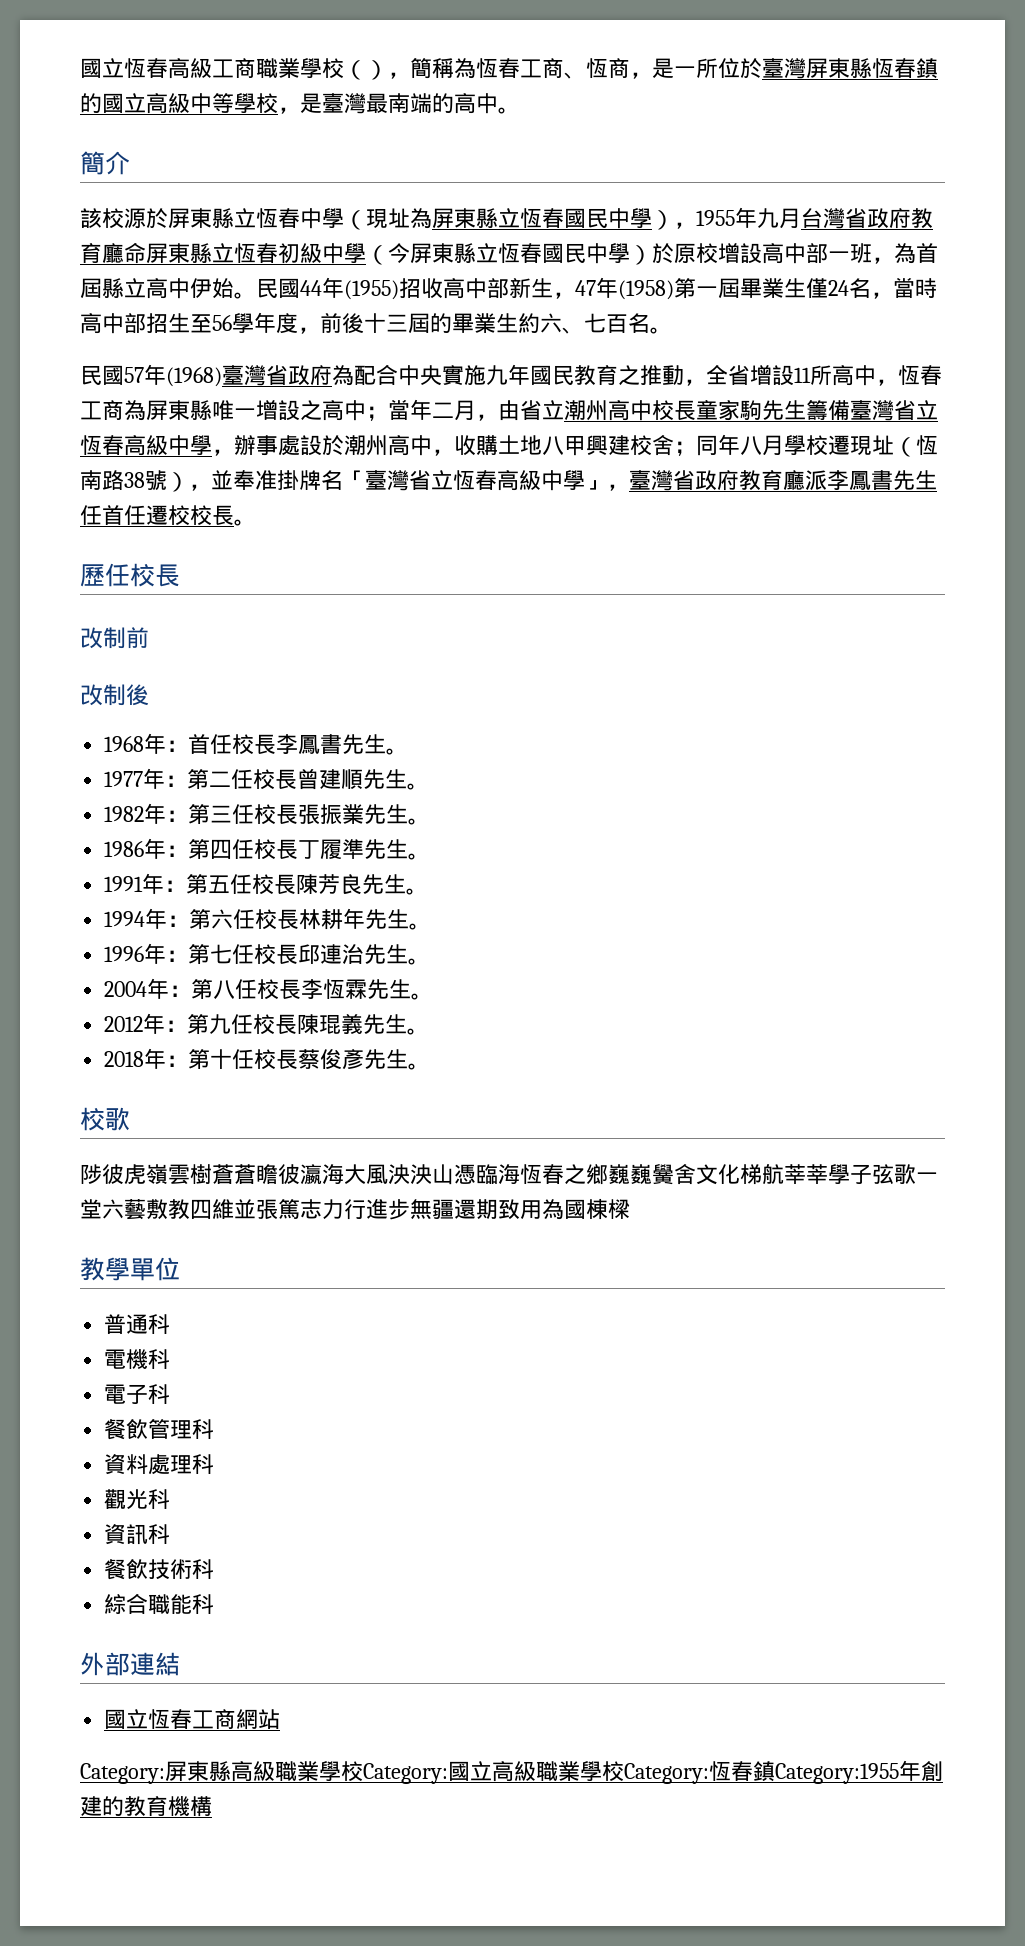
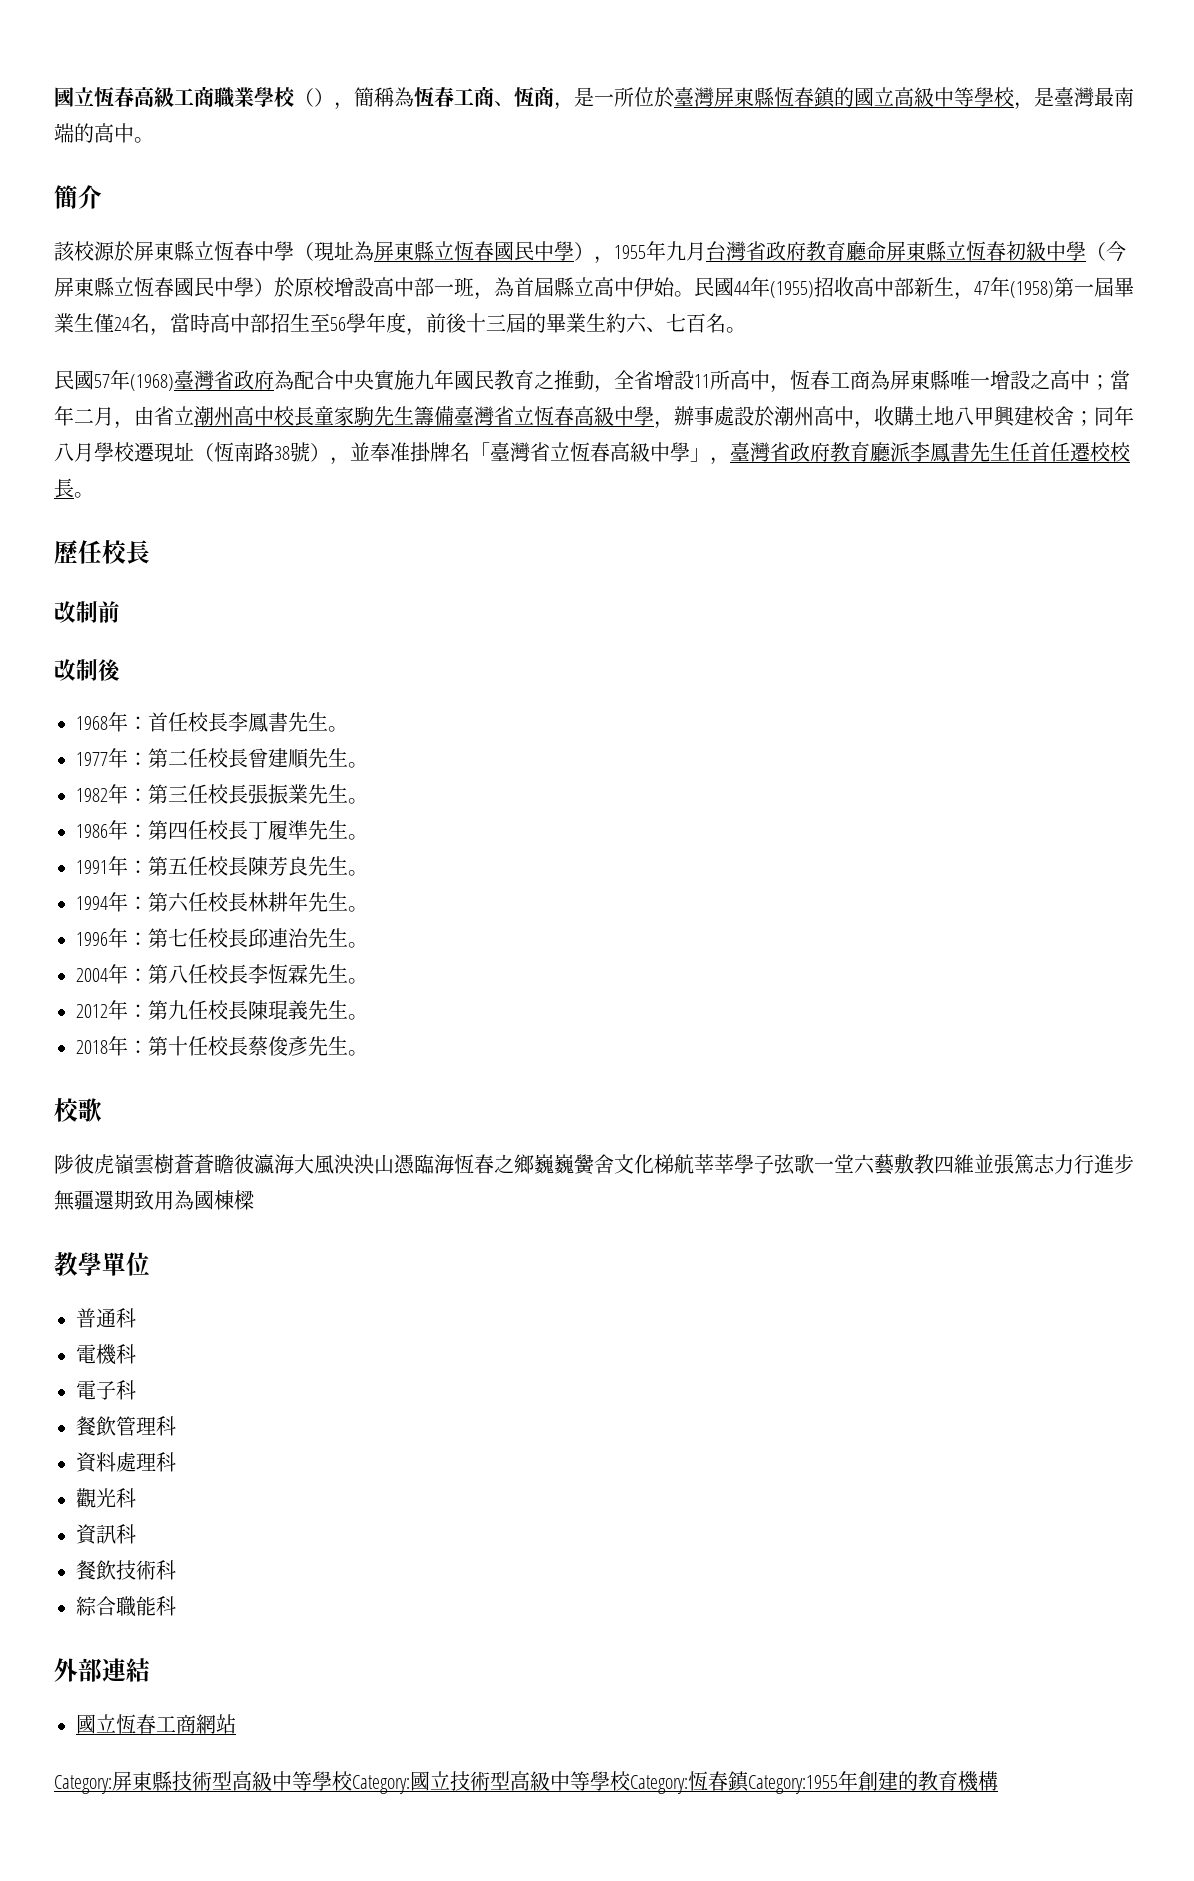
[231,1761,580,1784] 高級職業學校Category:國立高級職業 -> [172,1771,590,1794] 技術型高級中等學校Category:國立技術型高級中等

